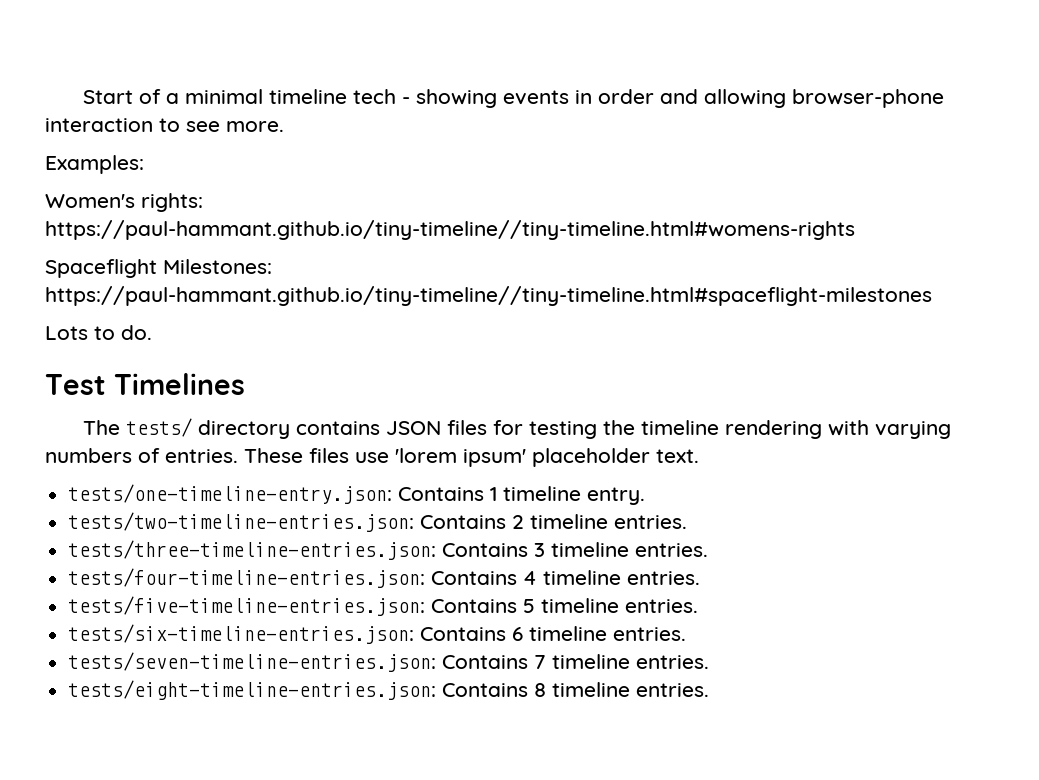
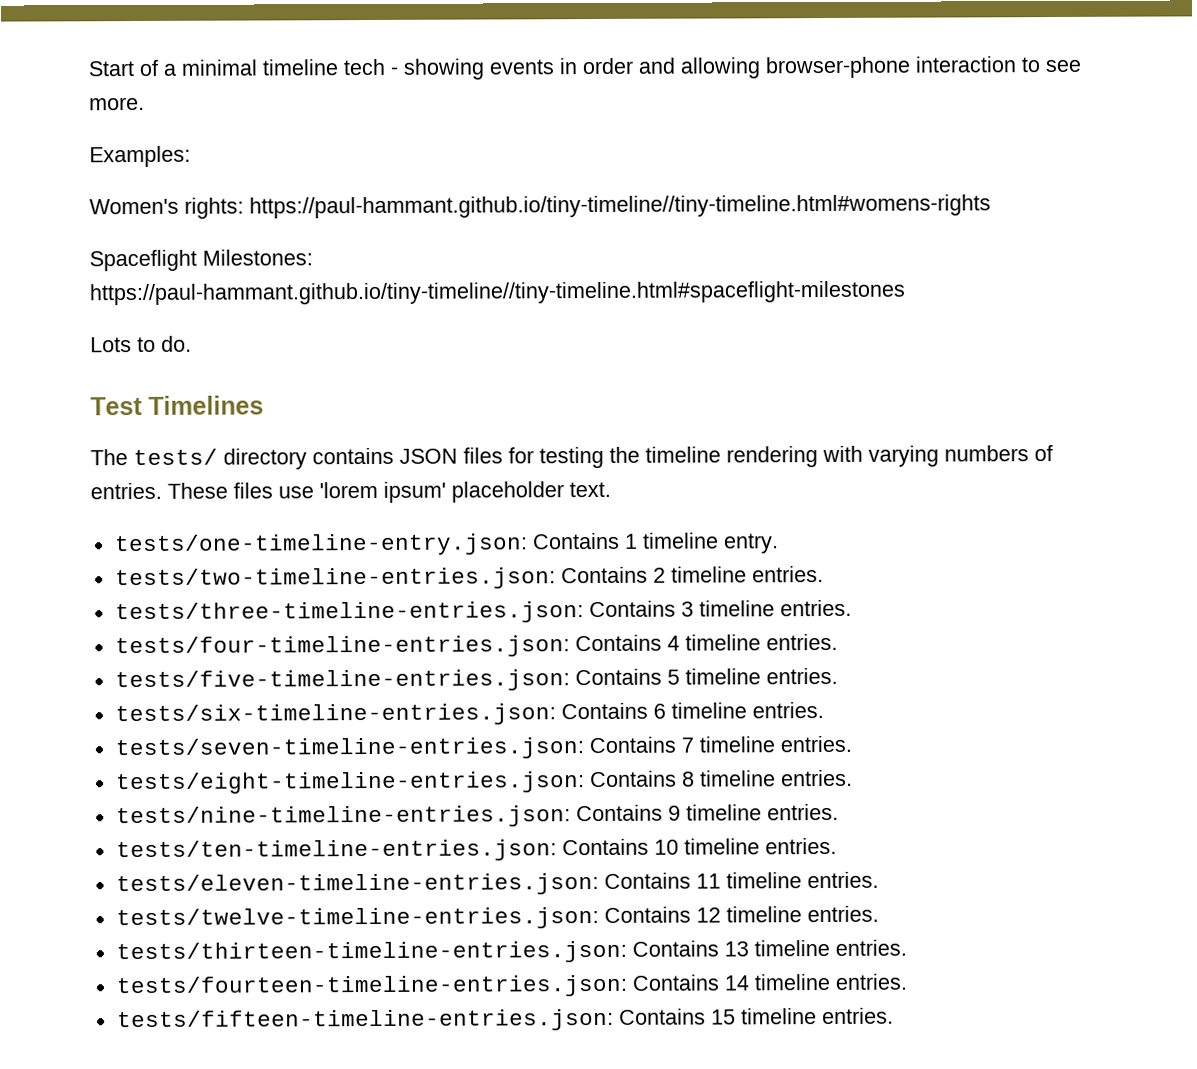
(710, 690) none -> [115,803,839,829] [115,837,837,863] [115,871,879,897] [115,905,879,931] [115,939,907,965] [115,973,907,999] [116,1007,894,1033] // tests/nine-timeline-entries.json: Contains 9 timeline entries. // tests/ten-timeline-entries.json: Contains 10 timeline entries. // tests/eleven-timeline-entries.json: Contains 11 timeline entries. // tests/twelve-timeline-entries.json: Contains 12 timeline entries. // tests/thirteen-timeline-entries.json: Contains 13 timeline entries. // tests/fourteen-timeline-entries.json: Contains 14 timeline entries. // tests/fifteen-timeline-entries.json: Contains 15 timeline entries.

